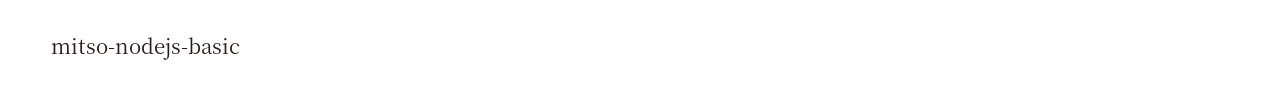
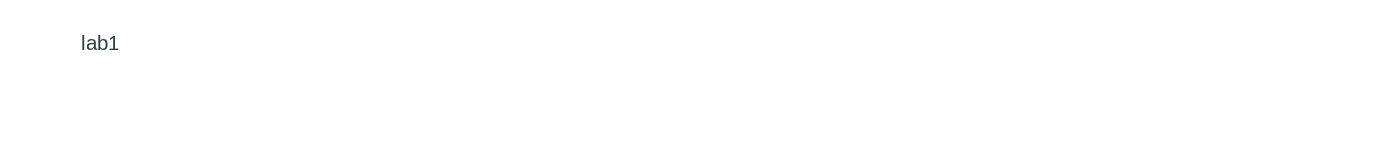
[51,37,240,60] mitso-nodejs-basic -> [81,35,119,50] lab1

